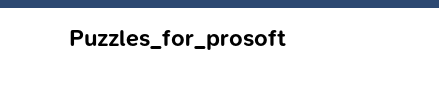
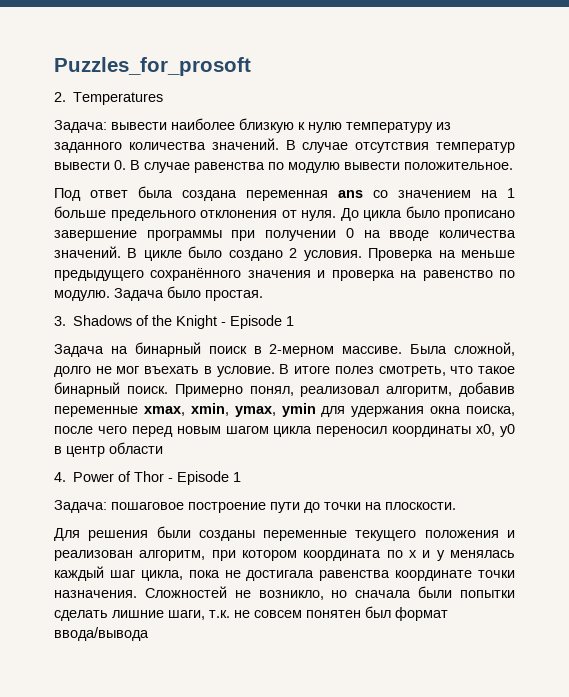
(286, 39) none -> [54,92,164,105] [54,118,451,133] [54,138,515,153] [54,160,513,173] [54,186,515,201] [54,206,515,221] [54,228,516,241] [54,246,516,261] [54,268,516,281] [54,286,263,301] [54,315,295,329] [54,342,515,357] [54,364,515,377] [54,382,515,397] [54,403,515,417] [54,424,516,437] [54,442,163,457] [54,471,242,485] [54,500,456,513] [54,526,515,541] [54,550,515,561] [54,566,515,581] [54,586,515,600] [54,606,448,621] [54,627,149,641] // 2. Temperatures // Задача: вывести наиболее близкую к нулю температуру из заданного количества значений. В случае отсутствия температур вывести 0. В случае равенства по модулю вывести положительное. // Под ответ была создана переменная ans со значением на 1 больше предельного отклонения от нуля. До цикла было прописано завершение программы при получении 0 на вводе количества значений. В цикле было создано 2 условия. Проверка на меньше предыдущего сохранённого значения и проверка на равенство по модулю. Задача было простая. // 3. Shadows of the Knight - Episode 1 // Задача на бинарный поиск в 2-мерном массиве. Была сложной, долго не мог въехать в условие. В итоге полез смотреть, что такое бинарный поиск. Примерно понял, реализовал алгоритм, добавив переменные xmax, xmin, ymax, ymin для удержания окна поиска, после чего перед новым шагом цикла переносил координаты x0, y0 в центр области // 4. Power of Thor - Episode 1 // Задача: пошаговое построение пути до точки на плоскости. // Для решения были созданы переменные текущего положения и реализован алгоритм, при котором координата по x и y менялась каждый шаг цикла, пока не достигала равенства координате точки назначения. Сложностей не возникло, но сначала были попытки сделать лишние шаги, т.к. не совсем понятен был формат ввода/вывода

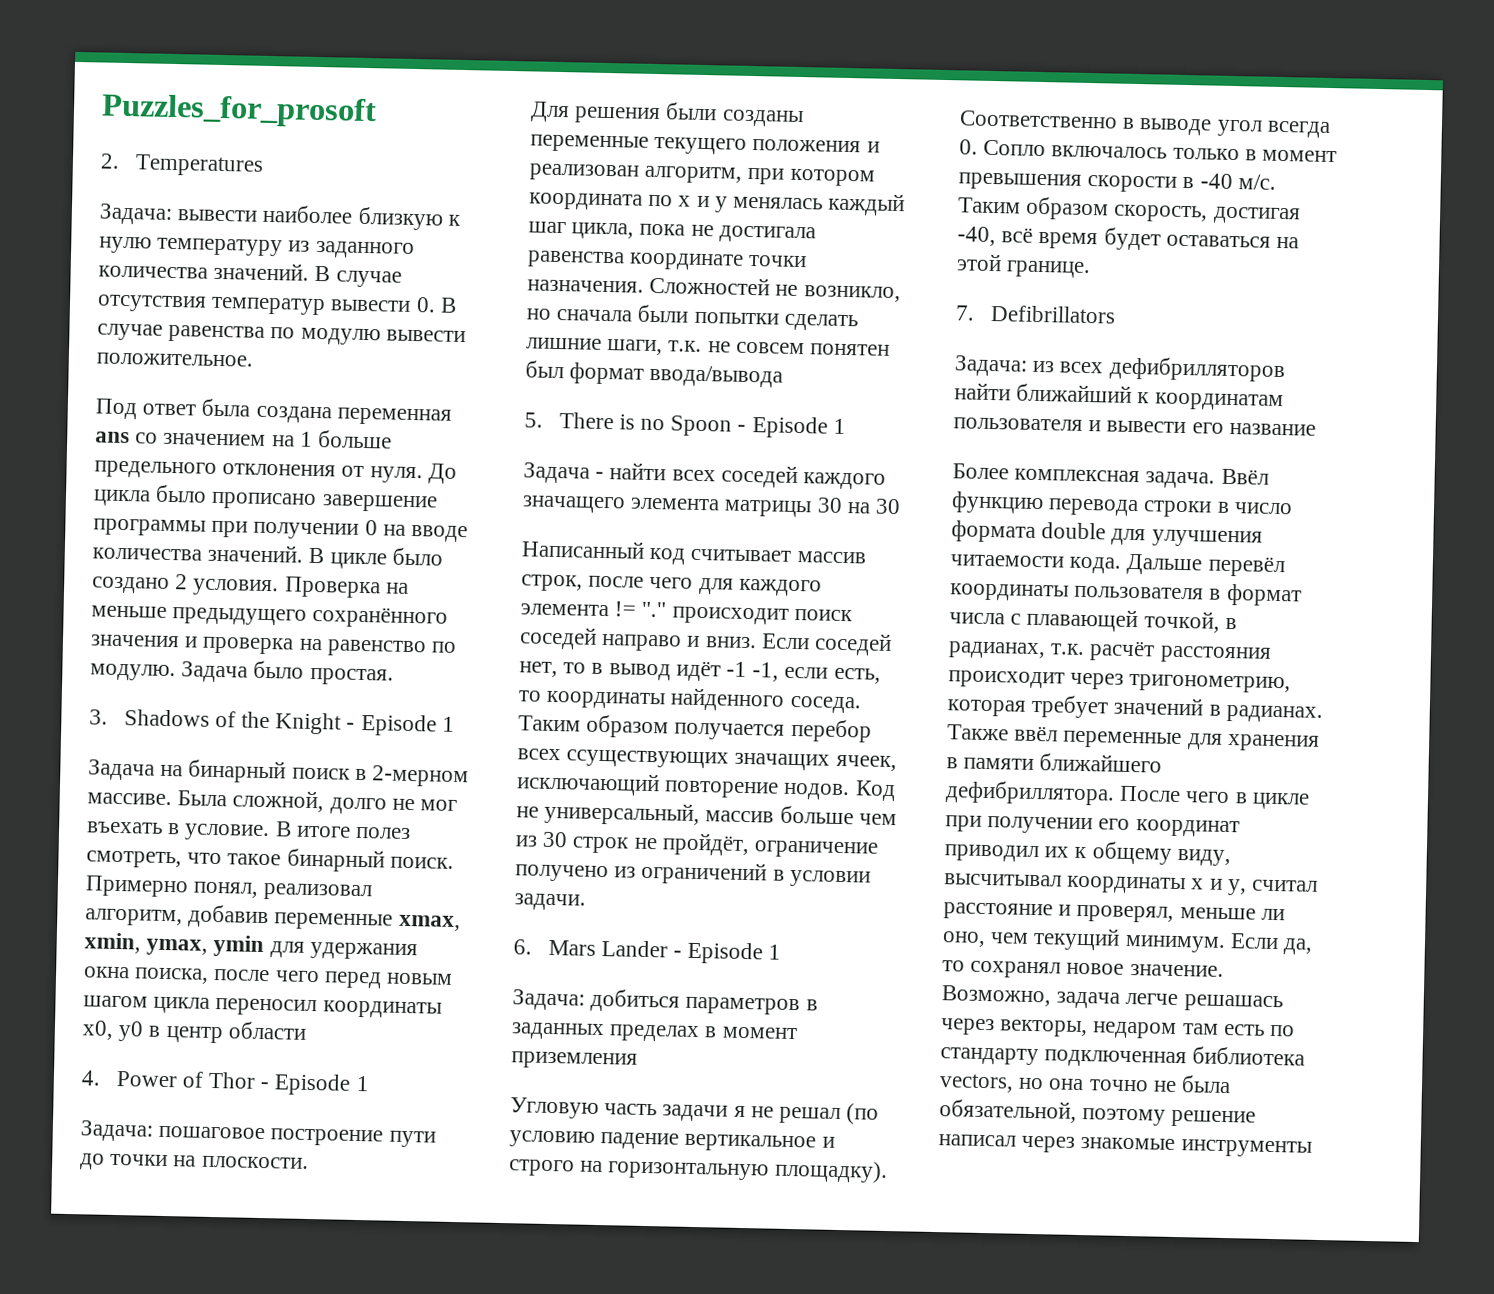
(149, 634) none -> [524,412,846,439] [523,462,887,490] [522,495,902,518] [521,539,866,565] [521,574,822,597] [520,601,853,625] [519,626,893,657] [519,660,881,684] [518,687,861,714] [518,714,872,743] [517,748,897,772] [516,771,896,802] [516,800,897,827] [515,831,879,859] [515,860,871,888] [514,893,586,911] [513,939,782,965] [512,988,818,1016] [511,1022,798,1043] [511,1051,638,1070] [510,1097,880,1125] [509,1130,835,1153] [508,1159,888,1184] [959,110,1331,138] [959,139,1338,163] [958,172,1276,193] [958,196,1301,225] [957,226,1300,251] [956,253,1092,279] [955,304,1116,324] [954,355,1286,383] [954,382,1284,412] [953,417,1316,436] [952,463,1269,489] [951,491,1293,518] [951,520,1263,548] [950,553,1285,578] [950,583,1302,607] [949,607,1237,633] [948,640,1272,664] [948,670,1292,694] [947,694,1323,723] [947,724,1320,752] [946,753,1163,773] [945,780,1310,810] [945,815,1240,838] [944,841,1231,867] [944,873,1319,896] [943,902,1285,923] [942,927,1314,955] [942,960,1224,979] [941,985,1283,1013] [941,1018,1296,1040] [940,1046,1306,1069] [939,1073,1232,1094] [939,1099,1257,1128] [938,1134,1312,1158] // 5. There is no Spoon - Episode 1 // Задача - найти всех соседей каждого значащего элемента матрицы 30 на 30 // Написанный код считывает массив строк, после чего для каждого элемента != "." происходит поиск соседей направо и вниз. Если соседей нет, то в вывод идёт -1 -1, если есть, то координаты найденного соседа. Таким образом получается перебор всех ссуществующих значащих ячеек, исключающий повторение нодов. Код не универсальный, массив больше чем из 30 строк не пройдёт, ограничение получено из ограничений в условии задачи. // 6. Mars Lander - Episode 1 // Задача: добиться параметров в заданных пределах в момент приземления // Угловую часть задачи я не решал (по условию падение вертикальное и строго на горизонтальную площадку). Соответственно в выводе угол всегда 0. Сопло включалось только в момент превышения скорости в -40 м/с. Таким образом скорость, достигая -40, всё время будет оставаться на этой границе. // 7. Defibrillators // Задача: из всех дефибрилляторов найти ближайший к координатам пользователя и вывести его название // Более комплексная задача. Ввёл функцию перевода строки в число формата double для улучшения читаемости кода. Дальше перевёл координаты пользователя в формат числа с плавающей точкой, в радианах, т.к. расчёт расстояния происходит через тригонометрию, которая требует значений в радианах. Также ввёл переменные для хранения в памяти ближайшего дефибриллятора. После чего в цикле при получении его координат приводил их к общему виду, высчитывал координаты x и y, считал расстояние и проверял, меньше ли оно, чем текущий минимум. Если да, то сохранял новое значение. Возможно, задача легче решашась через векторы, недаром там есть по стандарту подключенная библиотека vectors, но она точно не была обязательной, поэтому решение написал через знакомые инструменты

